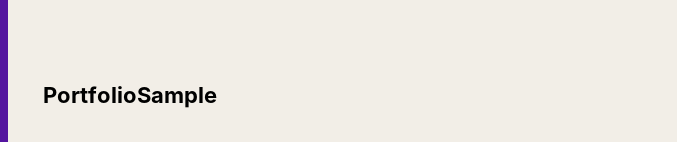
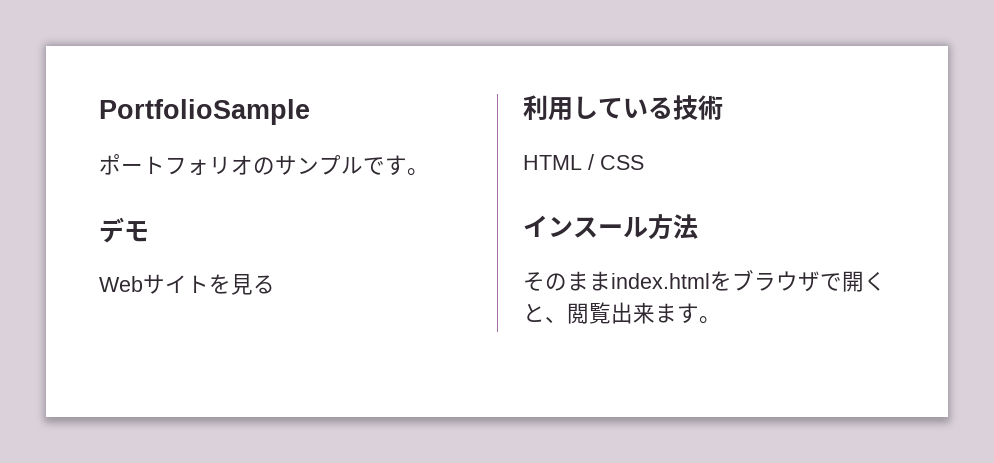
(217, 97) none -> [99,154,429,176] [99,217,149,243] [99,274,275,295] [523,95,723,121] [523,154,644,170] [523,214,698,240] [523,270,886,292] [523,302,721,324] // ポートフォリオのサンプルです。 // デモ // Webサイトを見る // 利用している技術 // HTML / CSS // インスール方法 // そのままindex.htmlをブラウザで開くと、閲覧出来ます。

